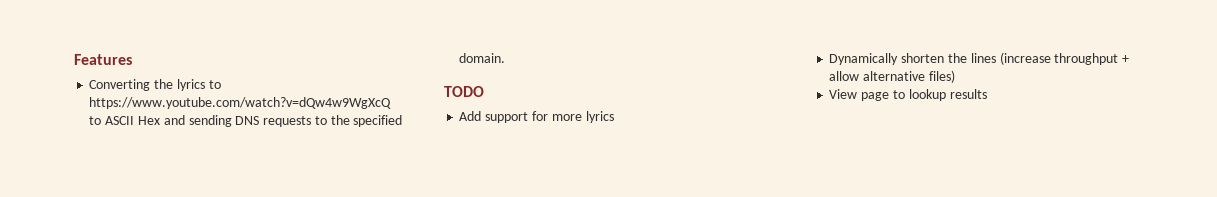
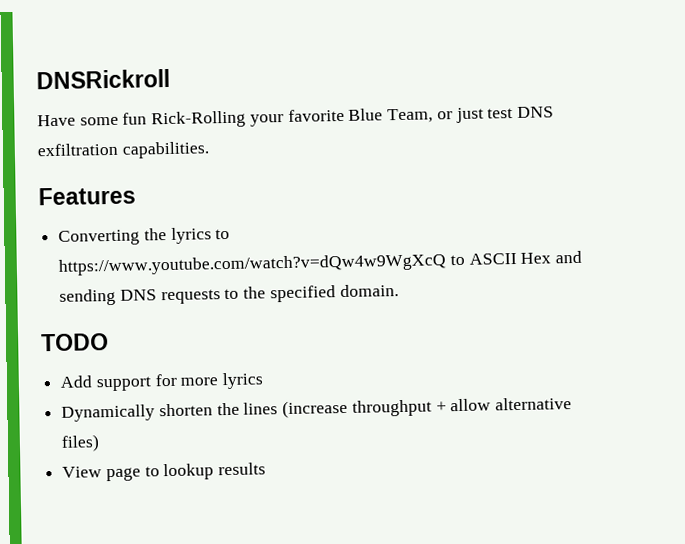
(74, 59) none -> [36,68,170,90] [37,106,554,129] [37,141,209,159] DNSRickroll // Have some fun Rick-Rolling your favorite Blue Team, or just test DNS exfiltration capabilities. //

